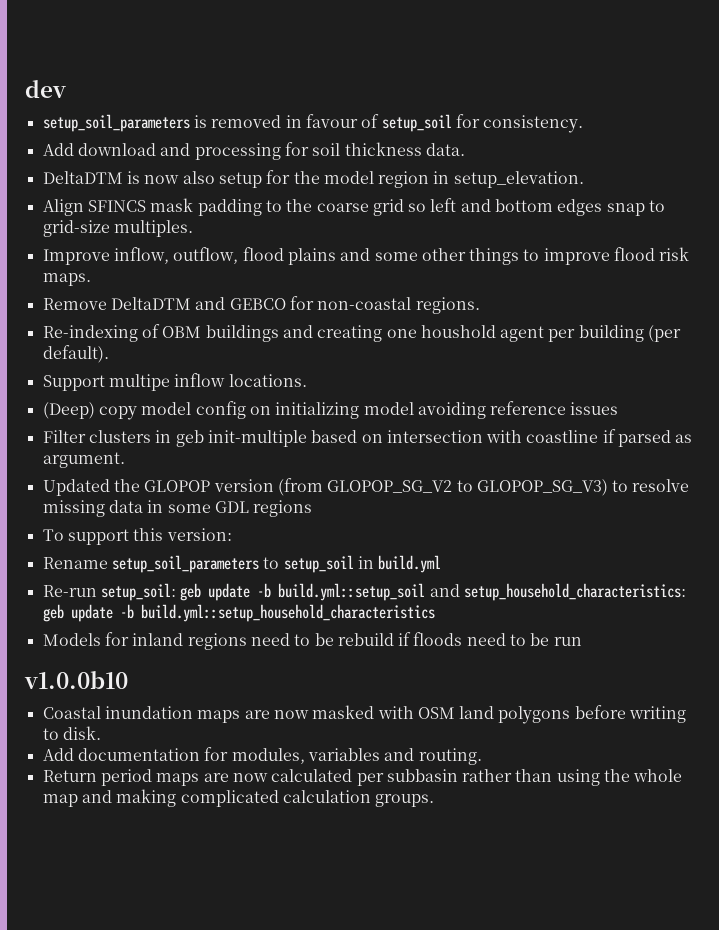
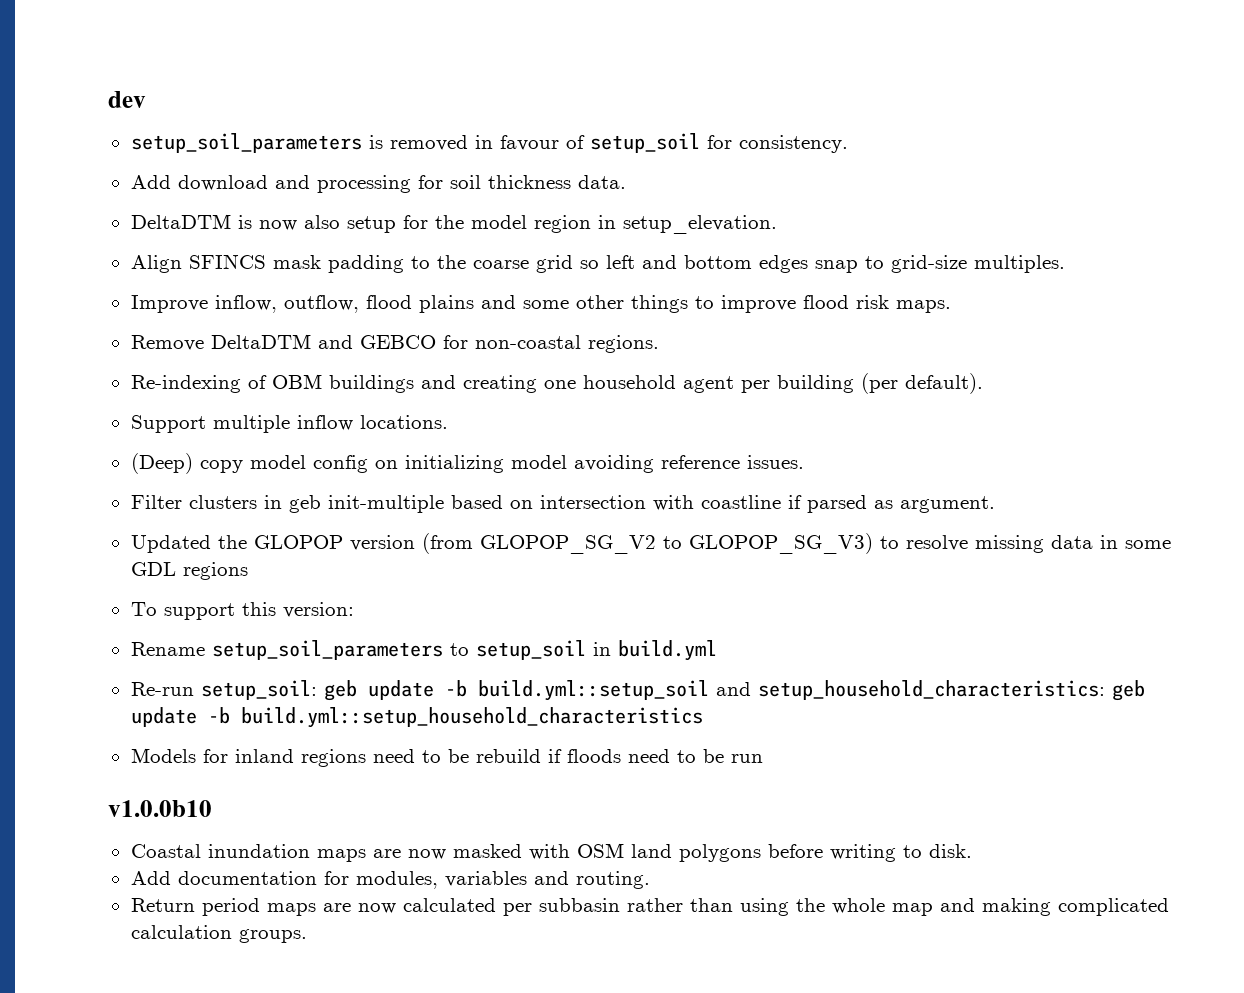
[420,325,496,338] houshold -> [582,375,676,389] household
[108,374,170,391] multipe -> [212,415,290,433] multiple
[570,402,619,415] issues -> [746,455,804,469] issues.

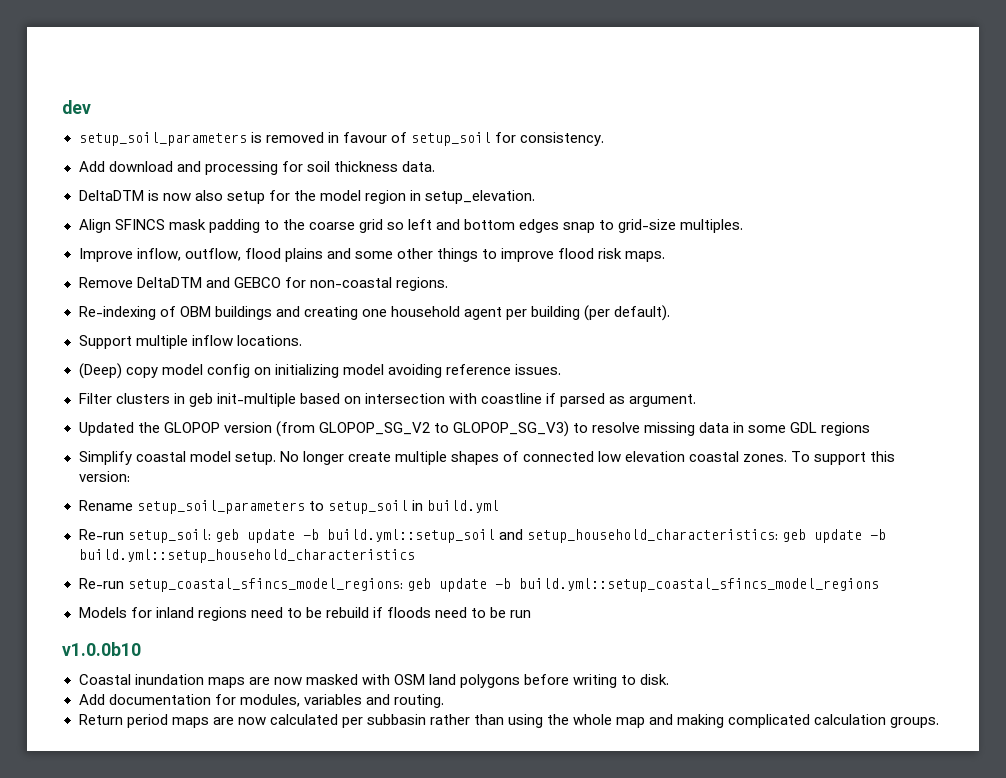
(248, 571) none -> [78,451,788,465] Simplify coastal model setup. No longer create multiple shapes of connected low elevation coastal zones.
(703, 717) none -> [78,578,879,592] // Re-run setup_coastal_sfincs_model_regions: geb update -b build.yml::setup_coastal_sfincs_model_regions

